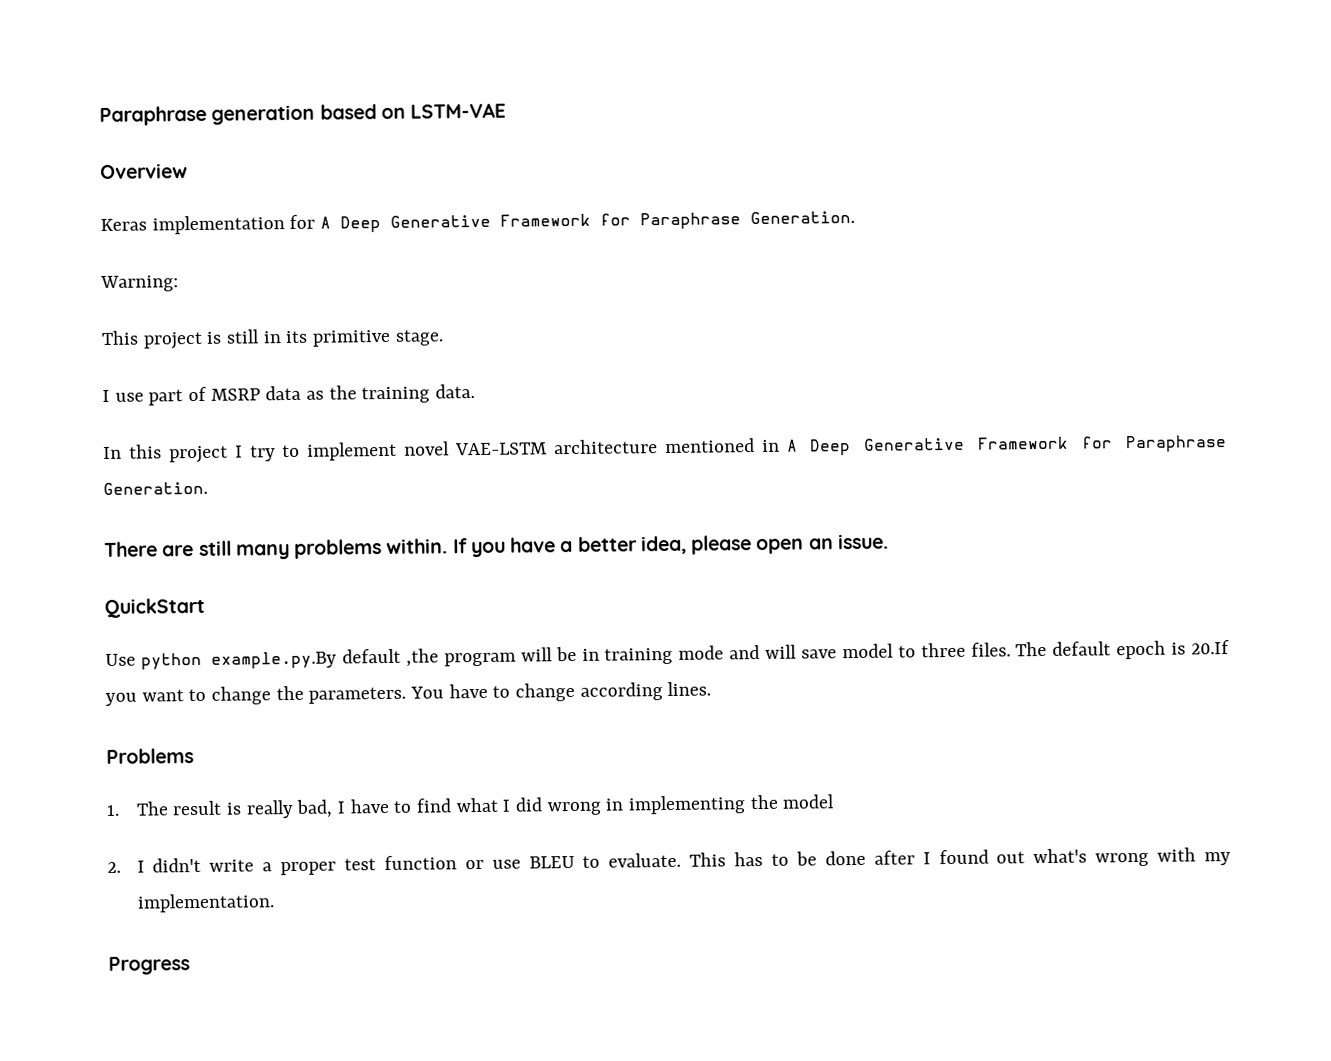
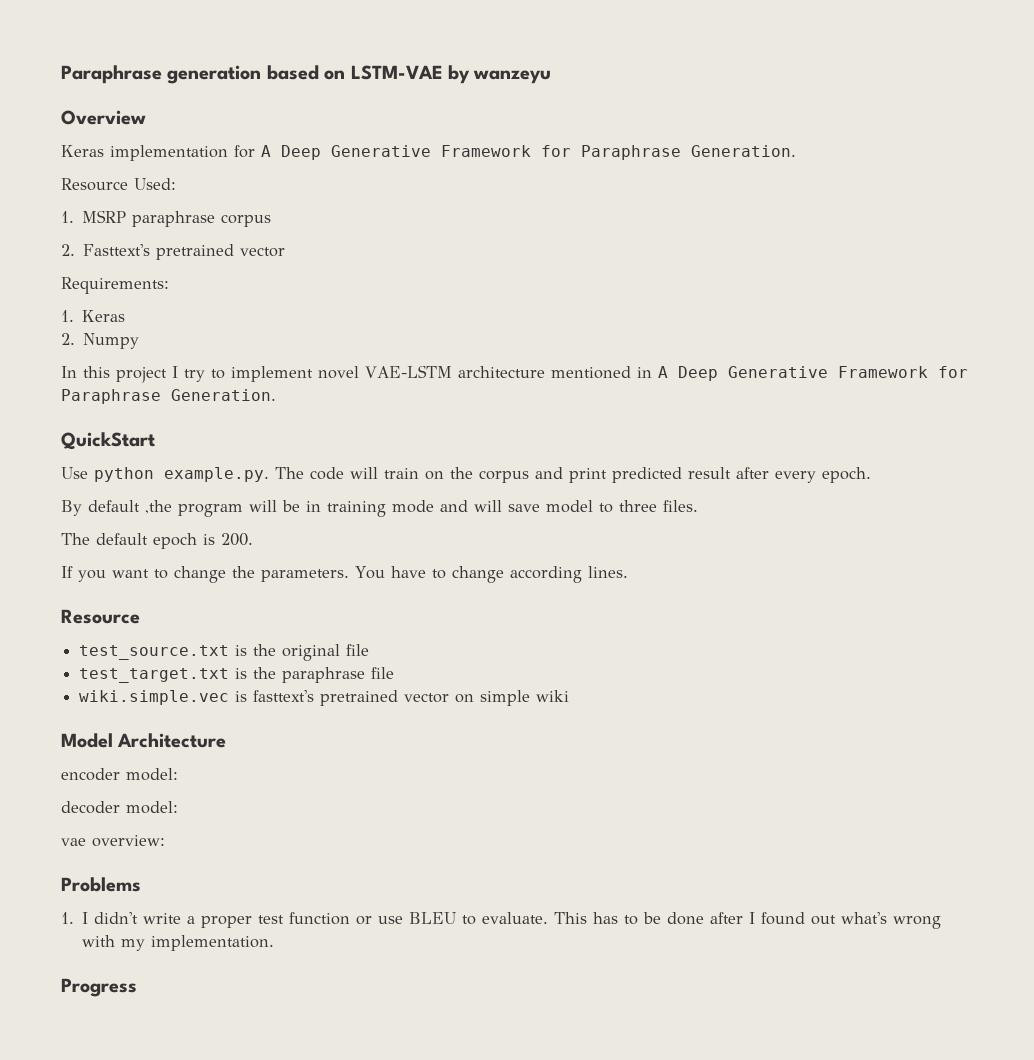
(507, 110) none -> [447,65,552,84] by wanzeyu
[100,275,179,293] [101,329,444,350] [102,384,476,406] Warning: // This project is still in its primitive stage. // I use part of MSRP data as the training data. -> [61,178,176,191] [61,210,272,227] [61,244,286,260] [61,277,169,294] [61,310,126,322] [61,333,140,349] Resource Used: // 1. MSRP paraphrase corpus // 2. Fasttext's pretrained vector // Requirements: // 1. Keras // 2. Numpy
[104,533,889,560] [104,597,205,618] [105,651,338,670] There are still many problems within. If you have a better idea, please open an issue. // QuickStart // Use python example.py.By -> [61,432,155,450] [61,467,871,483] [61,500,82,516] QuickStart // Use python example.py. The code will train on the corpus and print predicted result after every epoch. // By
(1011, 649) none -> (698, 506) //
[1191,639,1231,655] 20.If -> [221,533,253,546] [61,566,73,578] 200. // If
[106,748,194,764] [106,794,835,819] [107,861,121,873] Problems // 1. The result is really bad, I have to find what I did wrong in implementing the model // 2. -> [61,609,140,624] [79,644,370,661] [79,667,395,683] [79,690,570,706] [61,733,227,748] [61,768,178,781] [61,801,178,814] [61,835,165,847] [61,877,141,892] [61,912,74,924] Resource // test_source.txt is the original file // test_target.txt is the paraphrase file // wiki.simple.vec is fasttext's pretrained vector on simple wiki // Model Architecture // encoder model: // decoder model: // vae overview: // Problems // 1.

